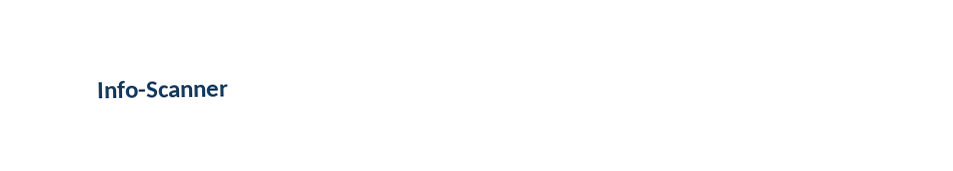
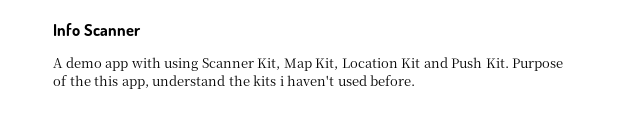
[96,79,229,99] Info-Scanner -> [53,23,142,36] [53,57,564,71] [53,75,416,89] Info Scanner // A demo app with using Scanner Kit, Map Kit, Location Kit and Push Kit. Purpose of the this app, understand the kits i haven't used before.

